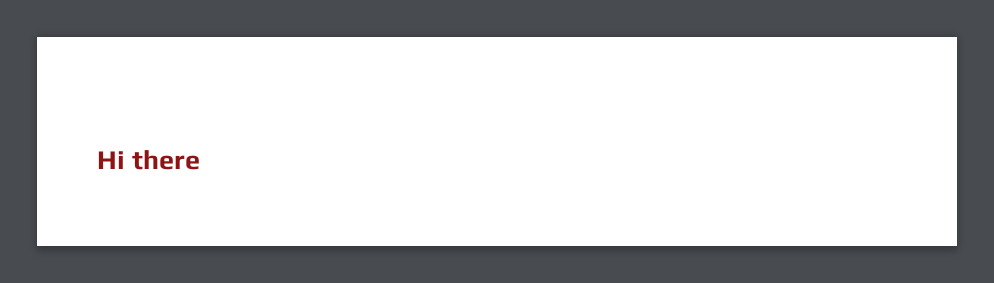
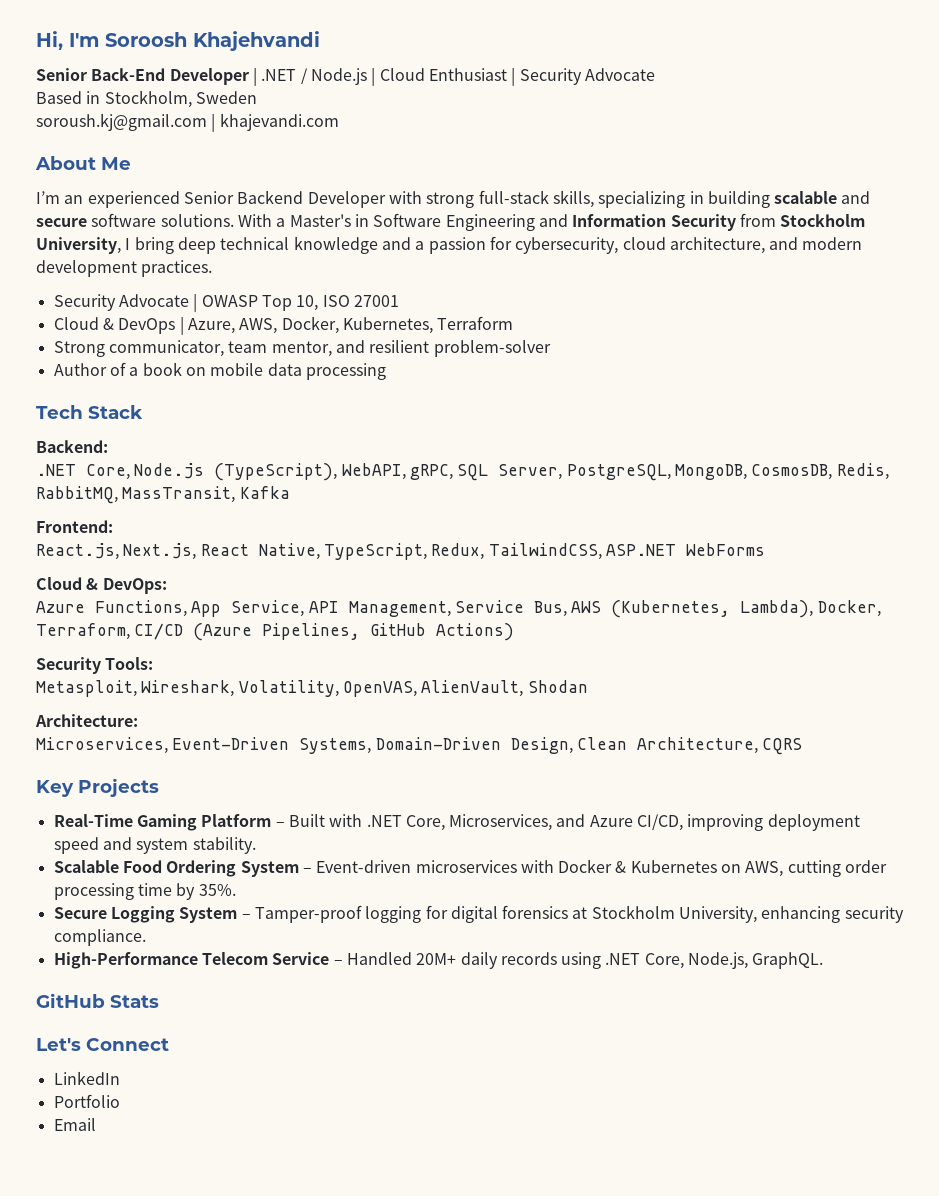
[97,150,201,170] Hi there -> [36,31,320,51] [36,68,655,86] [36,90,257,108] [36,113,339,132] [35,156,131,170] [36,190,871,208] [36,213,866,231] [36,236,863,254] [36,260,213,277] [53,294,399,312] [53,316,514,335] [53,340,551,357] [53,362,386,380] [36,405,143,419] [36,440,108,453] [36,463,889,481] [36,486,290,504] [36,520,113,533] [36,543,765,560] [36,577,167,594] [36,600,881,618] [36,623,515,641] [36,657,154,674] [36,680,588,697] [35,714,138,727] [36,737,803,755] [36,778,159,797] [53,814,860,831] [53,837,256,854] [53,859,888,877] [53,883,236,900] [53,905,904,923] [53,929,146,946] [53,952,824,969] [36,993,159,1008] [36,1038,169,1051] [53,1071,120,1085] [53,1094,120,1108] [53,1118,96,1131] Hi, I'm Soroosh Khajehvandi // Senior Back-End Developer | .NET / Node.js | Cloud Enthusiast | Security Advocate // Based in Stockholm, Sweden // soroush.kj@gmail.com | khajevandi.com // About Me // I’m an experienced Senior Backend Developer with strong full-stack skills, specializing in building scalable and secure software solutions. With a Master's in Software Engineering and Information Security from Stockholm University, I bring deep technical knowledge and a passion for cybersecurity, cloud architecture, and modern development practices. // Security Advocate | OWASP Top 10, ISO 27001 // Cloud & DevOps | Azure, AWS, Docker, Kubernetes, Terraform // Strong communicator, team mentor, and resilient problem-solver // Author of a book on mobile data processing // Tech Stack // Backend: // .NET Core, Node.js (TypeScript), WebAPI, gRPC, SQL Server, PostgreSQL, MongoDB, CosmosDB, Redis, RabbitMQ, MassTransit, Kafka // Frontend: // React.js, Next.js, React Native, TypeScript, Redux, TailwindCSS, ASP.NET WebForms // Cloud & DevOps: // Azure Functions, App Service, API Management, Service Bus, AWS (Kubernetes, Lambda), Docker, Terraform, CI/CD (Azure Pipelines, GitHub Actions) // Security Tools: // Metasploit, Wireshark, Volatility, OpenVAS, AlienVault, Shodan // Architecture: // Microservices, Event-Driven Systems, Domain-Driven Design, Clean Architecture, CQRS // Key Projects // Real-Time Gaming Platform – Built with .NET Core, Microservices, and Azure CI/CD, improving deployment speed and system stability. // Scalable Food Ordering System – Event-driven microservices with Docker & Kubernetes on AWS, cutting order processing time by 35%. // Secure Logging System – Tamper-proof logging for digital forensics at Stockholm University, enhancing security compliance. // High-Performance Telecom Service – Handled 20M+ daily records using .NET Core, Node.js, GraphQL. // GitHub Stats // Let's Connect // LinkedIn // Portfolio // Email

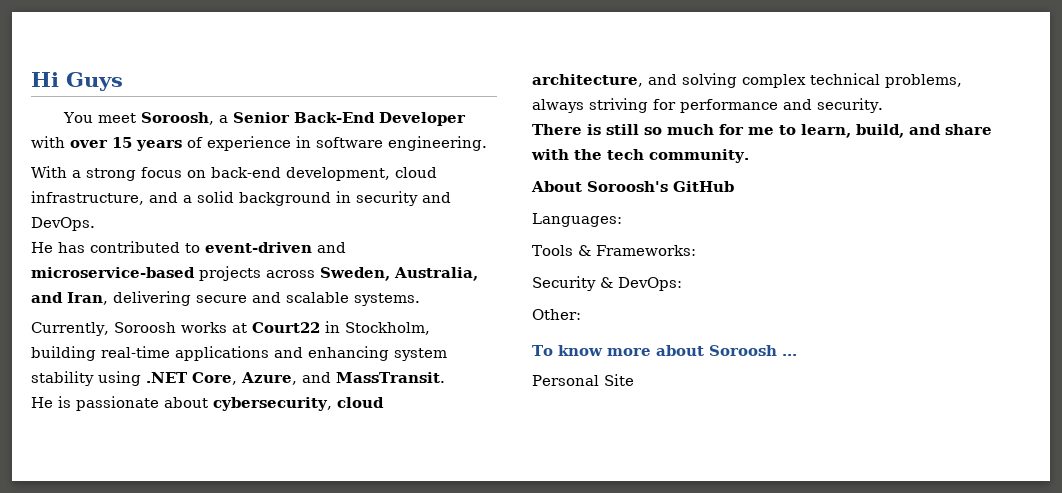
[36,31,320,51] [36,68,655,86] [36,90,257,108] [36,113,339,132] [35,156,131,170] [36,190,871,208] [36,213,866,231] [36,236,863,254] [36,260,213,277] [53,294,399,312] [53,316,514,335] [53,340,551,357] [53,362,386,380] [36,405,143,419] [36,440,108,453] [36,463,889,481] [36,486,290,504] [36,520,113,533] [36,543,765,560] [36,577,167,594] [36,600,881,618] [36,623,515,641] [36,657,154,674] [36,680,588,697] [35,714,138,727] [36,737,803,755] [36,778,159,797] [53,814,860,831] [53,837,256,854] [53,859,888,877] [53,883,236,900] [53,905,904,923] [53,929,146,946] [53,952,824,969] [36,993,159,1008] [36,1038,169,1051] [53,1071,120,1085] [53,1094,120,1108] [53,1118,96,1131] Hi, I'm Soroosh Khajehvandi // Senior Back-End Developer | .NET / Node.js | Cloud Enthusiast | Security Advocate // Based in Stockholm, Sweden // soroush.kj@gmail.com | khajevandi.com // About Me // I’m an experienced Senior Backend Developer with strong full-stack skills, specializing in building scalable and secure software solutions. With a Master's in Software Engineering and Information Security from Stockholm University, I bring deep technical knowledge and a passion for cybersecurity, cloud architecture, and modern development practices. // Security Advocate | OWASP Top 10, ISO 27001 // Cloud & DevOps | Azure, AWS, Docker, Kubernetes, Terraform // Strong communicator, team mentor, and resilient problem-solver // Author of a book on mobile data processing // Tech Stack // Backend: // .NET Core, Node.js (TypeScript), WebAPI, gRPC, SQL Server, PostgreSQL, MongoDB, CosmosDB, Redis, RabbitMQ, MassTransit, Kafka // Frontend: // React.js, Next.js, React Native, TypeScript, Redux, TailwindCSS, ASP.NET WebForms // Cloud & DevOps: // Azure Functions, App Service, API Management, Service Bus, AWS (Kubernetes, Lambda), Docker, Terraform, CI/CD (Azure Pipelines, GitHub Actions) // Security Tools: // Metasploit, Wireshark, Volatility, OpenVAS, AlienVault, Shodan // Architecture: // Microservices, Event-Driven Systems, Domain-Driven Design, Clean Architecture, CQRS // Key Projects // Real-Time Gaming Platform – Built with .NET Core, Microservices, and Azure CI/CD, improving deployment speed and system stability. // Scalable Food Ordering System – Event-driven microservices with Docker & Kubernetes on AWS, cutting order processing time by 35%. // Secure Logging System – Tamper-proof logging for digital forensics at Stockholm University, enhancing security compliance. // High-Performance Telecom Service – Handled 20M+ daily records using .NET Core, Node.js, GraphQL. // GitHub Stats // Let's Connect // LinkedIn // Portfolio // Email -> [31,72,123,91] [63,112,467,126] [31,136,487,151] [31,166,437,181] [31,191,451,206] [31,217,95,231] [31,241,346,253] [31,266,478,281] [31,291,420,306] [31,321,430,336] [31,346,447,361] [31,371,445,386] [31,396,384,411] [532,73,962,88] [532,98,883,113] [532,124,992,138] [531,149,749,163] [531,181,734,192] [532,213,622,227] [532,245,696,256] [532,276,682,291] [532,309,581,320] [532,345,797,356] [532,374,634,386] Hi Guys // You meet Soroosh, a Senior Back-End Developer with over 15 years of experience in software engineering. // With a strong focus on back-end development, cloud infrastructure, and a solid background in security and DevOps. // He has contributed to event-driven and microservice-based projects across Sweden, Australia, and Iran, delivering secure and scalable systems. // Currently, Soroosh works at Court22 in Stockholm, building real-time applications and enhancing system stability using .NET Core, Azure, and MassTransit. // He is passionate about cybersecurity, cloud architecture, and solving complex technical problems, always striving for performance and security. // There is still so much for me to learn, build, and share with the tech community. // About Soroosh's GitHub // Languages: // Tools & Frameworks: // Security & DevOps: // Other: // To know more about Soroosh ... // Personal Site

